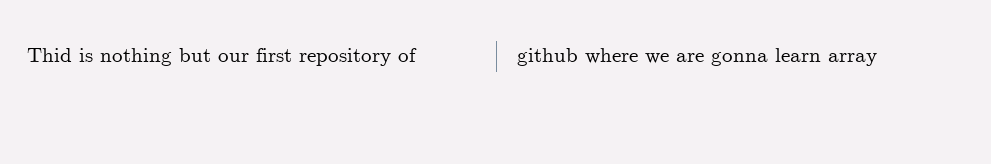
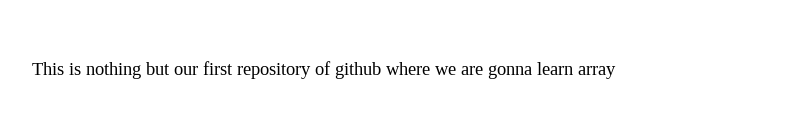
[27,48,72,62] Thid -> [32,62,64,75] This

